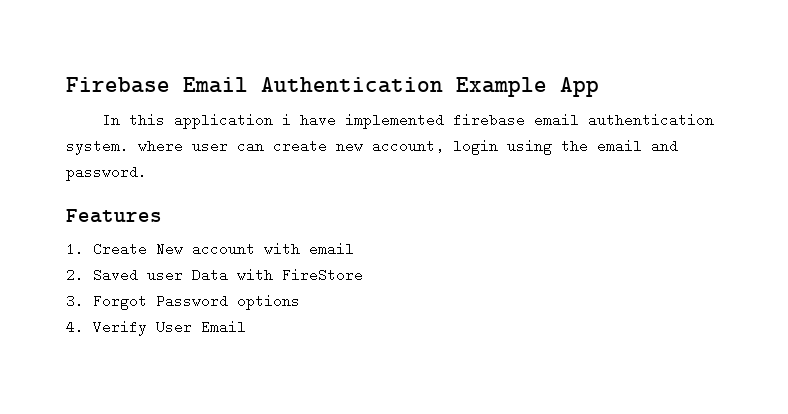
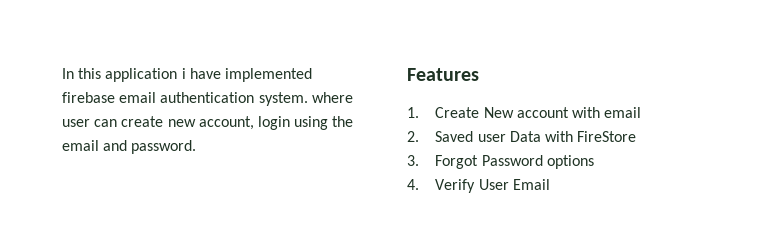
[66,77,599,97] Firebase Email Authentication Example App // -> (62, 73) none

